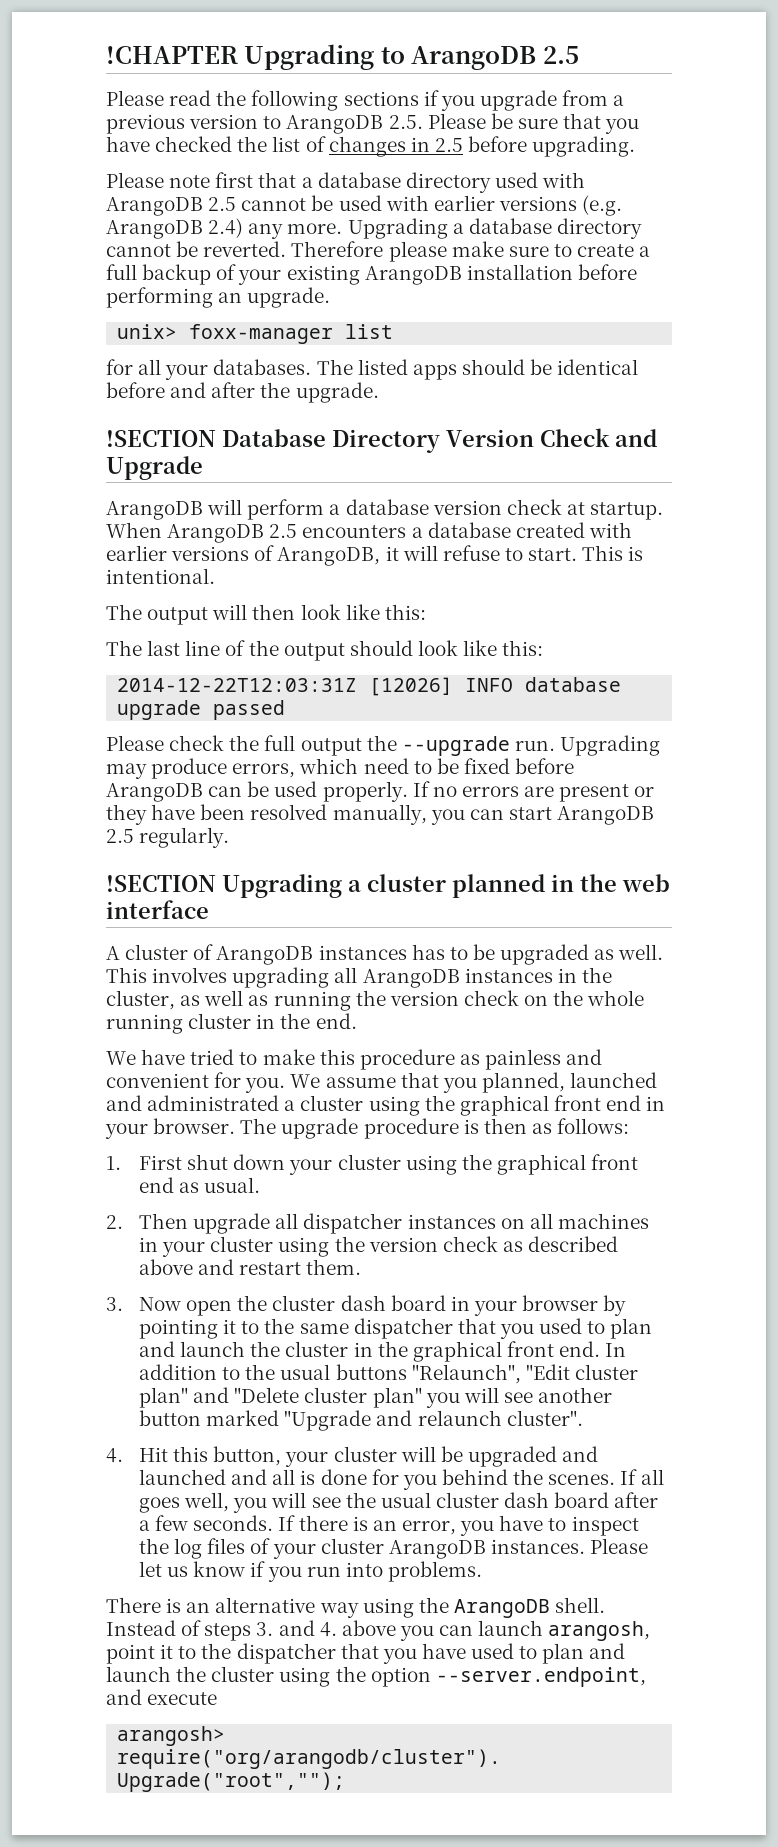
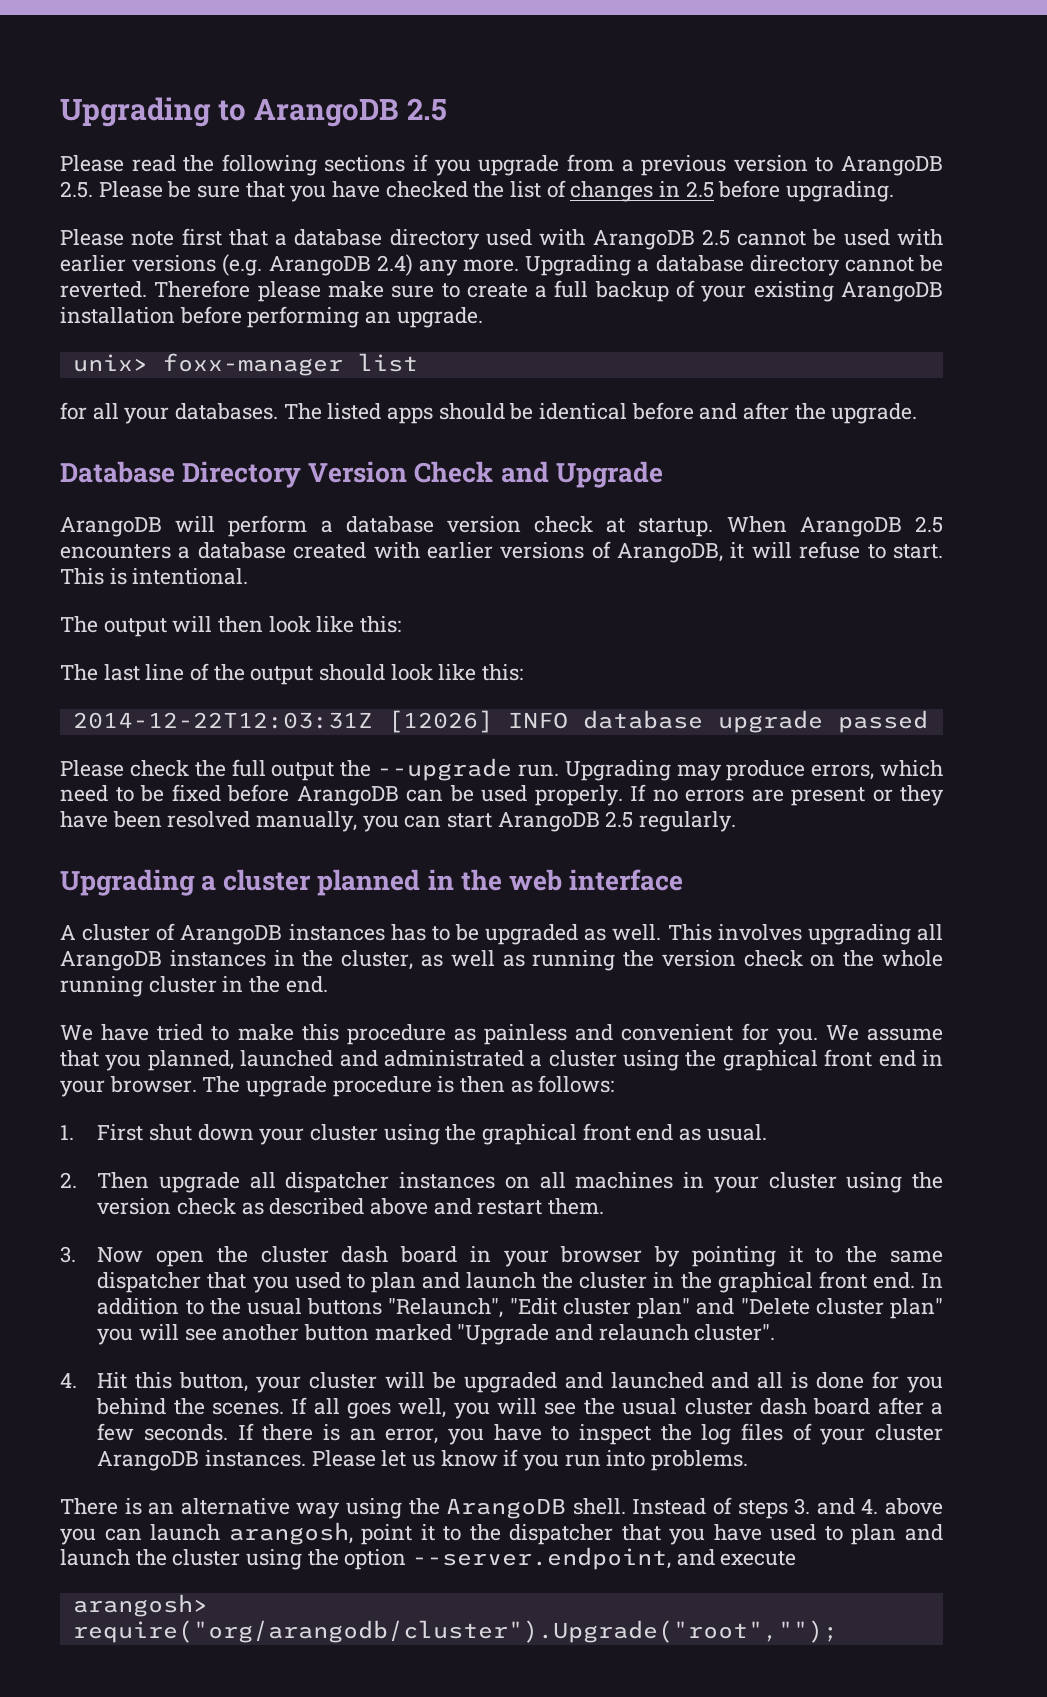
[106,46,238,64] !CHAPTER -> (60, 112) none
[106,430,216,447] !SECTION -> (918, 413) none
[106,875,216,892] !SECTION -> (737, 821) none

